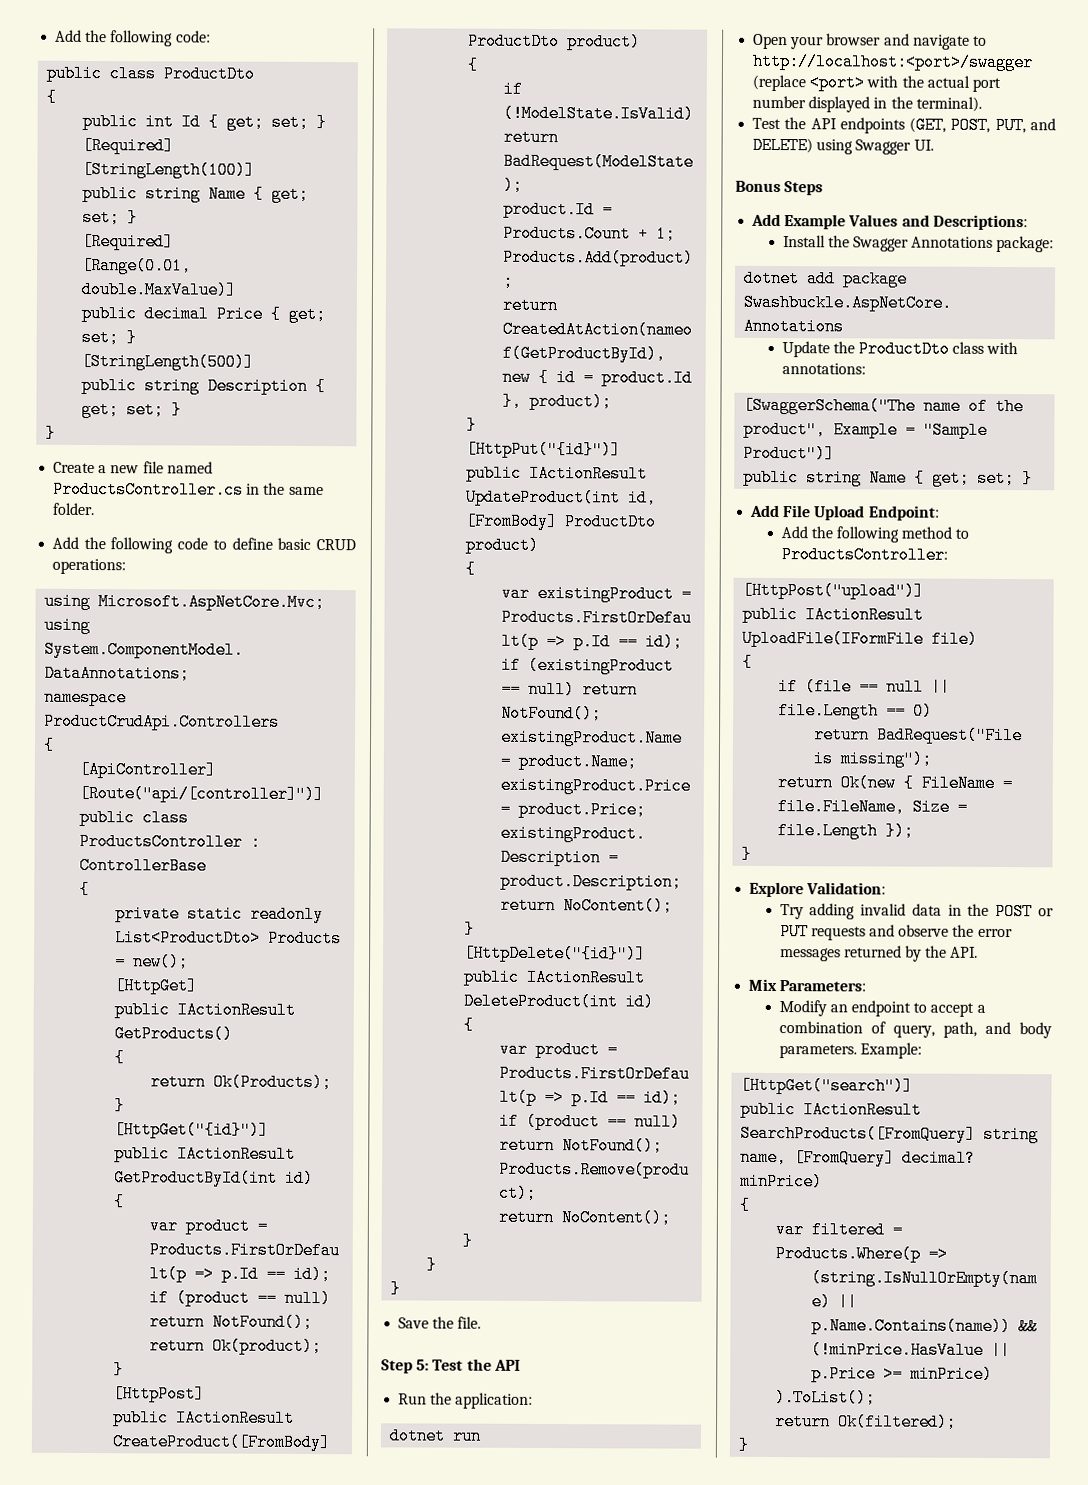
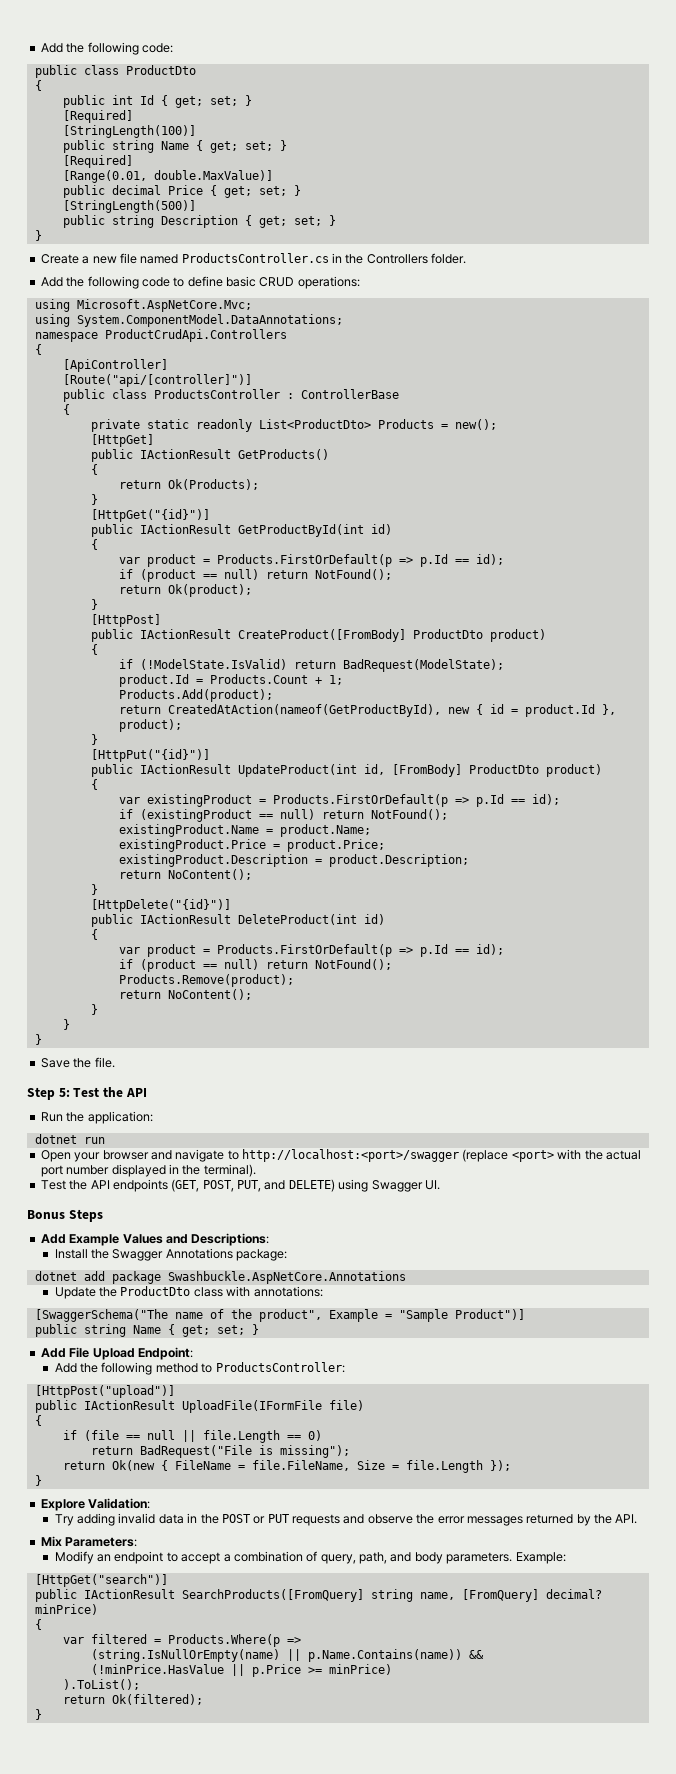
[288,486,324,496] same -> [366,254,428,264] Controllers

